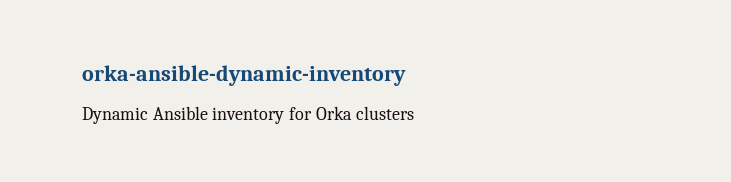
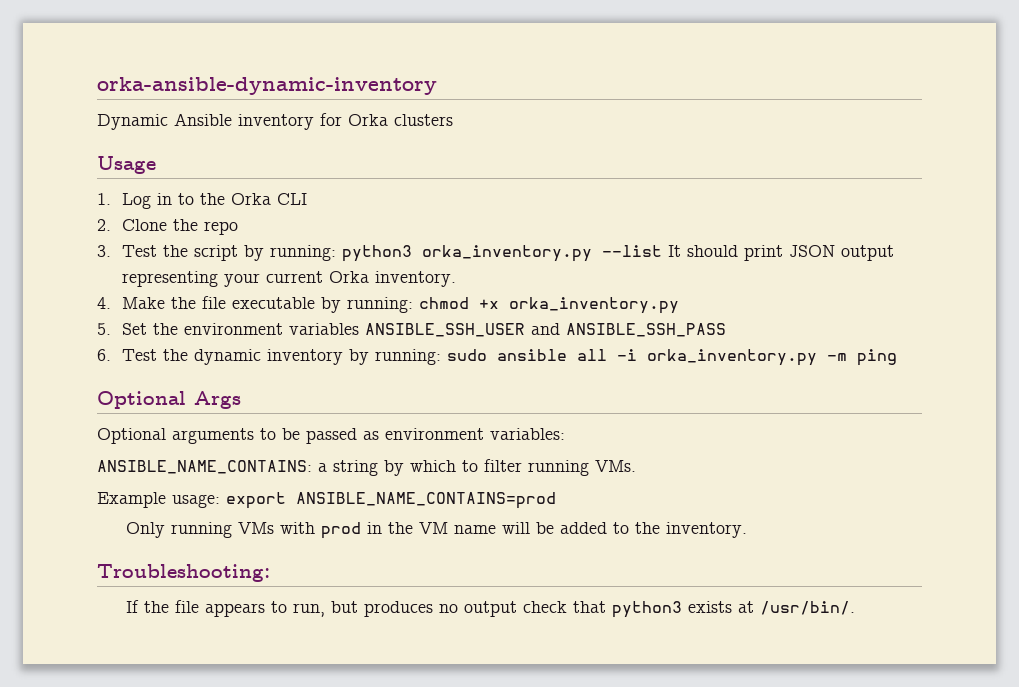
(414, 113) none -> [97,156,156,174] [97,193,307,209] [97,219,238,235] [97,245,894,262] [121,271,456,287] [97,296,679,314] [97,323,726,337] [97,349,897,366] [97,391,241,409] [97,428,565,444] [97,459,636,476] [97,492,556,509] [125,522,747,539] [97,564,270,582] [125,600,855,618] // Usage // 1. Log in to the Orka CLI // 2. Clone the repo // 3. Test the script by running: python3 orka_inventory.py --list It should print JSON output representing your current Orka inventory. // 4. Make the file executable by running: chmod +x orka_inventory.py // 5. Set the environment variables ANSIBLE_SSH_USER and ANSIBLE_SSH_PASS // 6. Test the dynamic inventory by running: sudo ansible all -i orka_inventory.py -m ping // Optional Args // Optional arguments to be passed as environment variables: // ANSIBLE_NAME_CONTAINS: a string by which to filter running VMs. // Example usage: export ANSIBLE_NAME_CONTAINS=prod // Only running VMs with prod in the VM name will be added to the inventory. // Troubleshooting: // If the file appears to run, but produces no output check that python3 exists at /usr/bin/.

